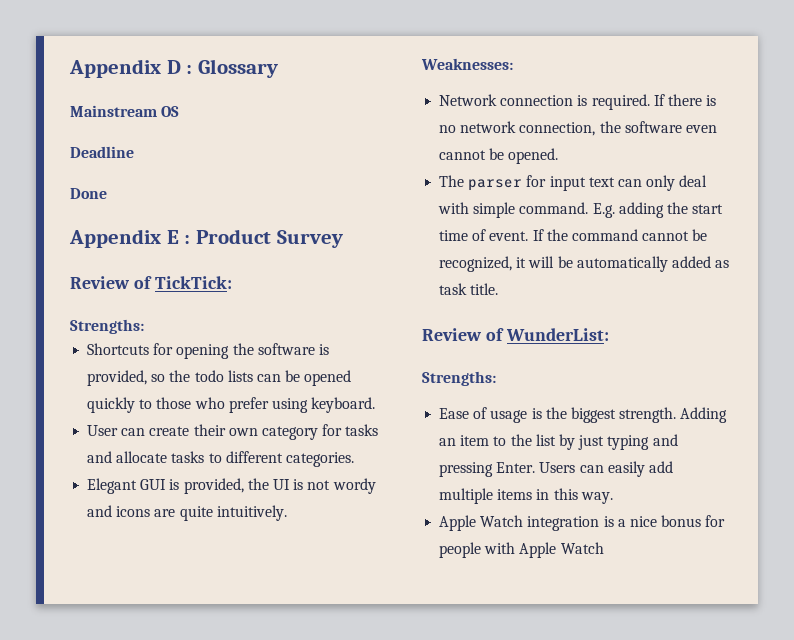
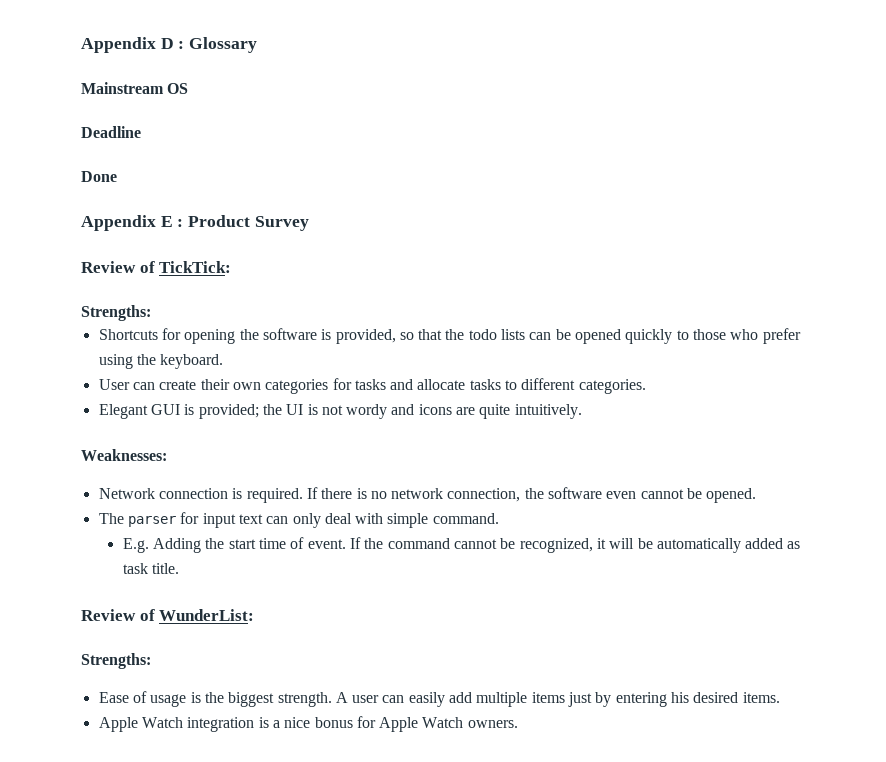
(166, 378) none -> [418,329,443,340] that
(308, 405) none -> [136,354,156,365] the
[261,426,318,440] category -> [265,379,329,394] categories
[183,478,244,494] provided, -> [198,404,259,419] provided;
[592,202,664,218] E.g. adding -> [122,538,202,553] // E.g. Adding
[680,407,728,423] [439,434,678,450] [439,462,576,477] Adding an item to the list by just typing and pressing Enter. Users -> [335,692,380,703] A user
[536,488,613,504] in this way. -> [568,692,780,707] just by entering his desired items.
[439,542,604,558] people with Apple Watch -> [379,717,518,732] Apple Watch owners.

